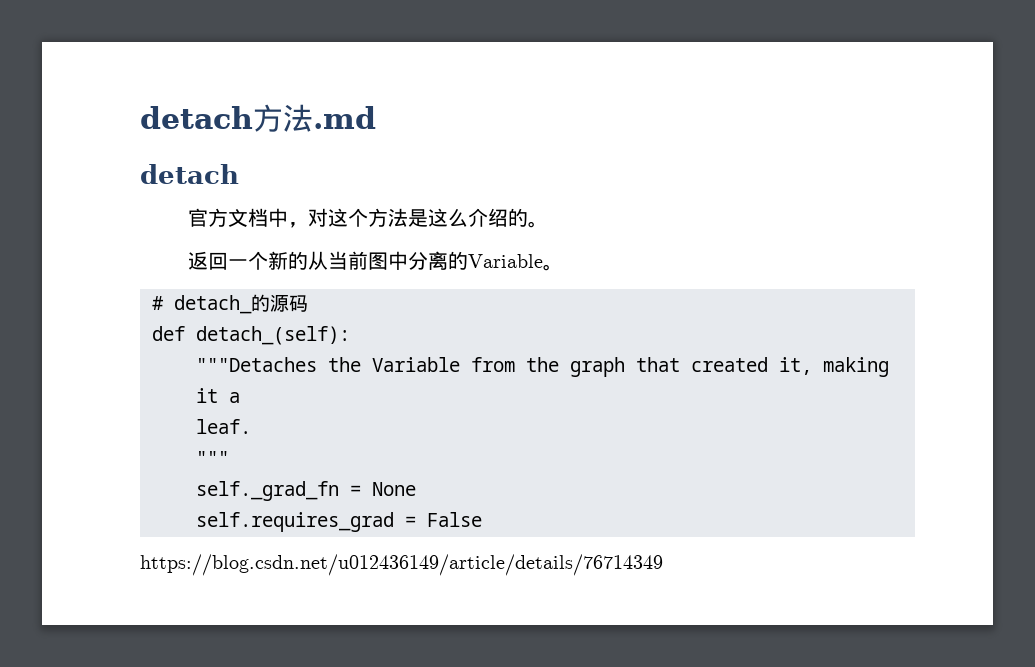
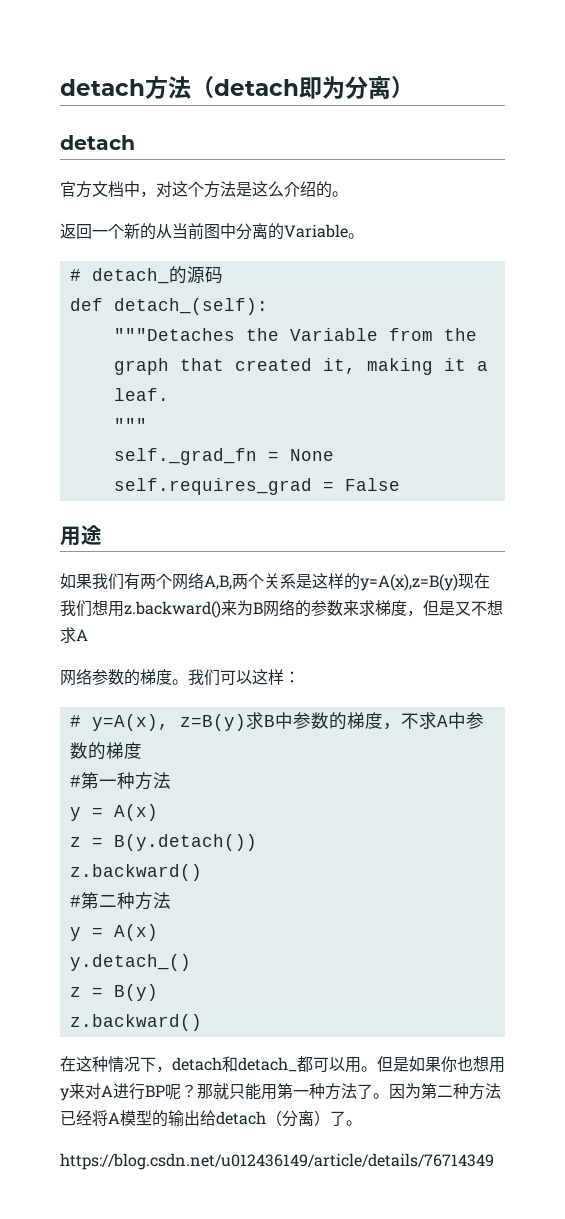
[313,106,376,129] .md -> [191,76,414,99] （detach即为分离）
(482, 519) none -> [60,525,102,546] [60,572,490,591] [60,599,503,618] [60,627,88,643] [60,668,300,686] [69,712,484,731] [69,742,142,760] [69,772,171,790] [69,804,158,821] [69,834,257,851] [69,864,202,881] [69,892,171,910] [69,924,158,941] [69,954,191,971] [69,984,158,1001] [69,1014,202,1031] [60,1056,505,1073] [60,1083,501,1101] [60,1110,362,1127] // 用途 // 如果我们有两个网络A,B,两个关系是这样的y=A(x),z=B(y)现在我们想用z.backward()来为B网络的参数来求梯度，但是又不想求A // 网络参数的梯度。我们可以这样： // # y=A(x), z=B(y)求B中参数的梯度，不求A中参数的梯度 // #第一种方法 // y = A(x) // z = B(y.detach()) // z.backward() // #第二种方法 // y = A(x) // y.detach_() // z = B(y) // z.backward() // 在这种情况下，detach和detach_都可以用。但是如果你也想用y来对A进行BP呢？那就只能用第一种方法了。因为第二种方法已经将A模型的输出给detach（分离）了。

